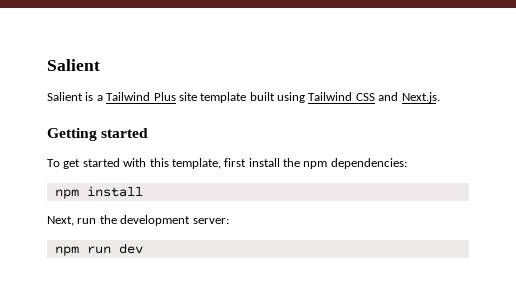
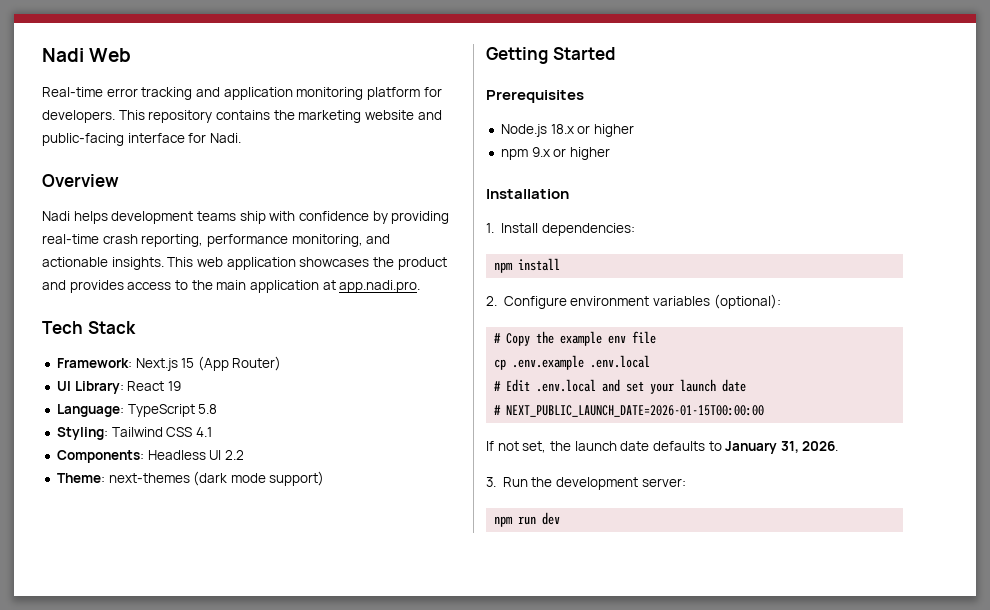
[47,59,100,71] [47,92,440,103] [47,128,149,141] [47,158,407,169] [54,186,143,199] [47,216,97,226] Salient // Salient is a Tailwind Plus site template built using Tailwind CSS and Next.js. // Getting started // To get started with this template, first install the npm dependencies: // npm install // Next, run -> [42,48,132,62] [42,87,442,100] [42,110,442,123] [42,133,241,146] [42,174,119,187] [42,211,450,224] [42,234,391,247] [42,257,447,270] [42,280,421,293] [42,321,136,334] [56,356,282,371] [56,381,181,394] [56,404,218,417] [56,427,212,440] [56,450,244,463] [56,471,325,486] [486,47,615,64] [486,90,584,103] [500,124,634,137] [500,147,610,160] [486,189,569,199] [486,223,635,236] [494,258,561,273] [486,294,781,309] [494,331,657,346] [494,355,651,370] [494,379,747,394] [494,405,765,417] [486,441,839,454] [486,477,528,487] Nadi Web // Real-time error tracking and application monitoring platform for developers. This repository contains the marketing website and public-facing interface for Nadi. // Overview // Nadi helps development teams ship with confidence by providing real-time crash reporting, performance monitoring, and actionable insights. This web application showcases the product and provides access to the main application at app.nadi.pro. // Tech Stack // Framework: Next.js 15 (App Router) // UI Library: React 19 // Language: TypeScript 5.8 // Styling: Tailwind CSS 4.1 // Components: Headless UI 2.2 // Theme: next-themes (dark mode support) // Getting Started // Prerequisites // Node.js 18.x or higher // npm 9.x or higher // Installation // 1. Install dependencies: // npm install // 2. Configure environment variables (optional): // # Copy the example env file // cp .env.example .env.local // # Edit .env.local and set your launch date // # NEXT_PUBLIC_LAUNCH_DATE=2026-01-15T00:00:00 // If not set, the launch date defaults to January 31, 2026. // 3. Run

